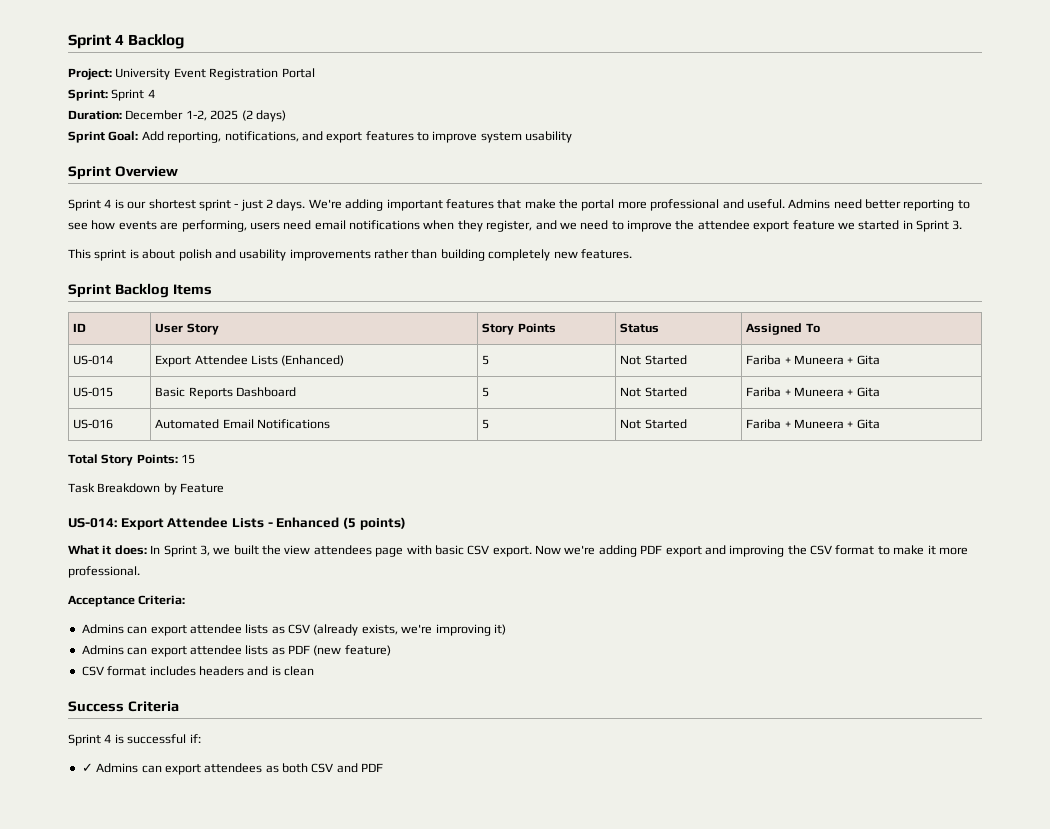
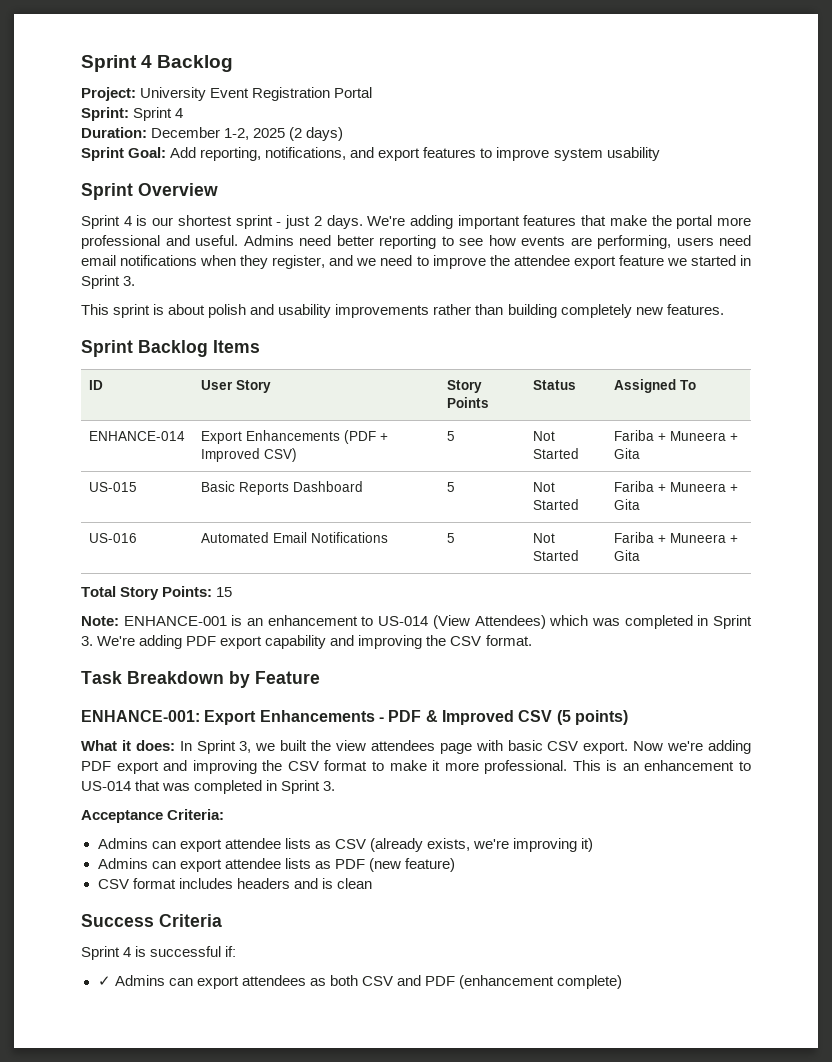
[73,355,114,365] [155,355,345,367] US-014 | Export Attendee Lists (Enhanced) -> [88,431,185,441] [200,430,388,444] [200,448,297,462] ENHANCE-014 | Export Enhancements (PDF + Improved CSV)
[68,483,225,495] [68,517,340,530] Task Breakdown by Feature // US-014: Export Attendee Lists - Enhanced -> [81,615,753,629] [81,635,532,649] [81,671,320,688] [81,710,553,725] Note: ENHANCE-001 is an enhancement to US-014 (View Attendees) which was completed in Sprint 3. We're adding PDF export capability and improving the CSV format. // Task Breakdown by Feature // ENHANCE-001: Export Enhancements - PDF & Improved CSV
(140, 572) none -> [572,760,751,771] [81,780,336,794] This is an enhancement to US-014 that was completed in Sprint 3.
(384, 767) none -> [459,975,623,989] (enhancement complete)

